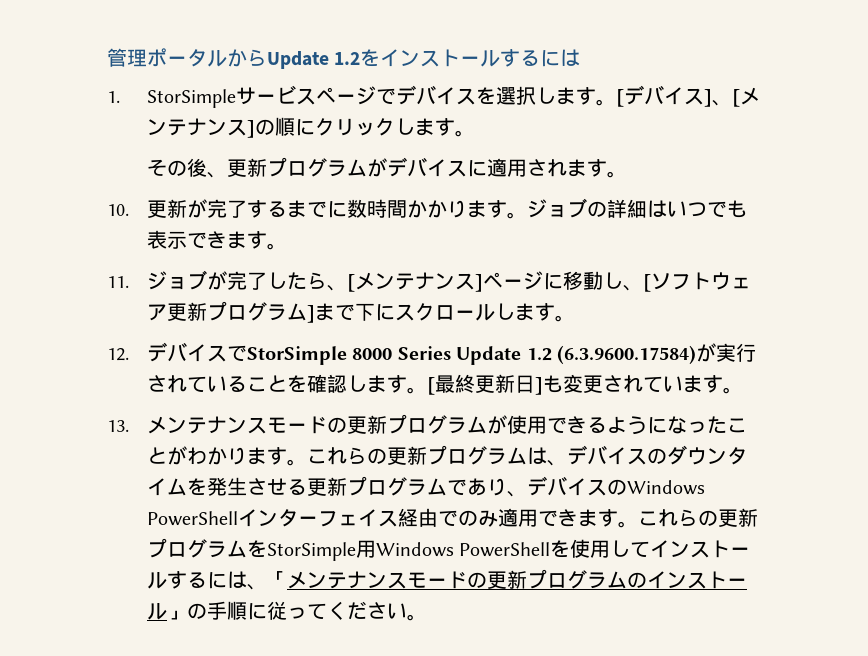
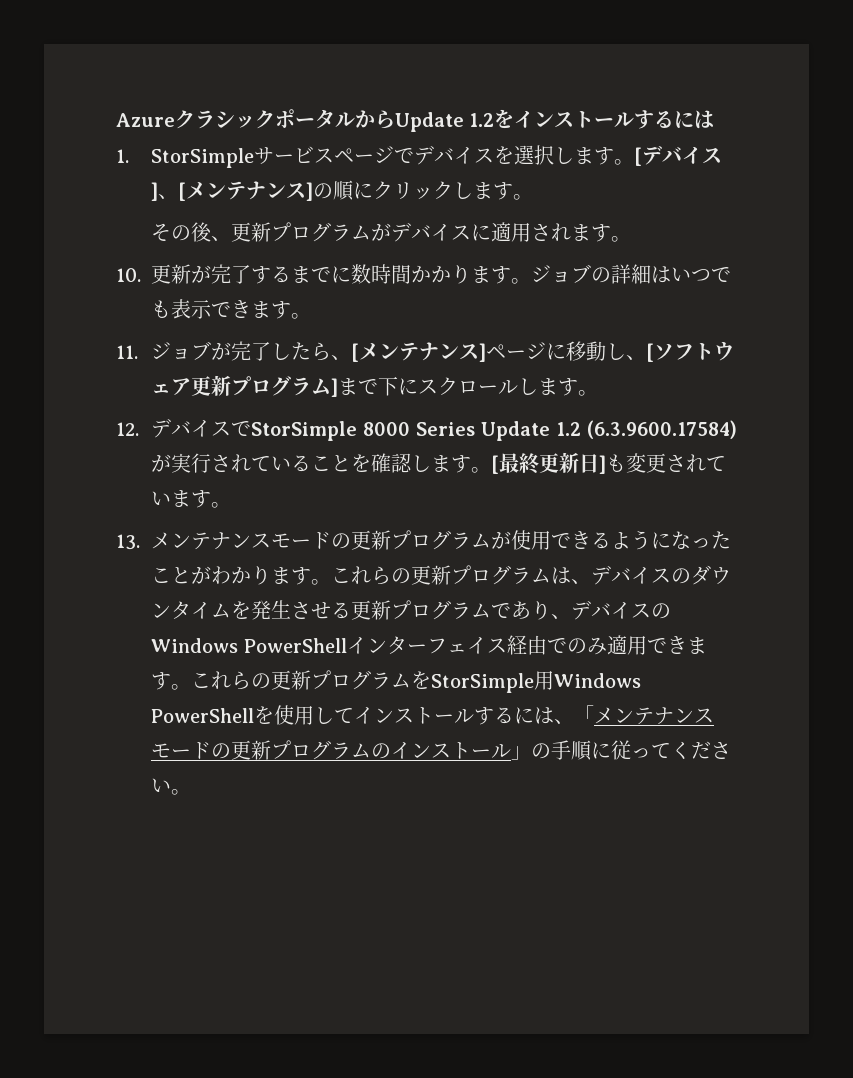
[107,48,147,67] 管理 -> [116,110,275,129] Azureクラシック

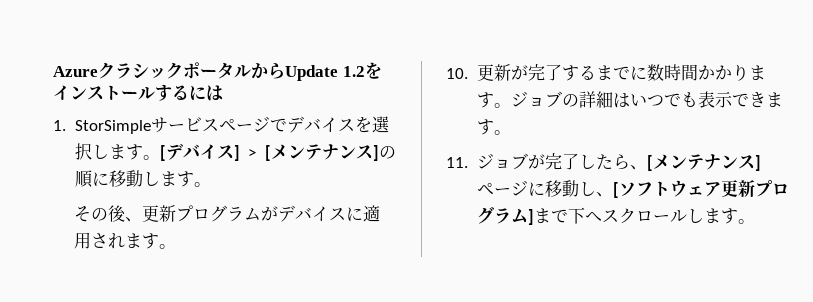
[158,194,179,199] 、 -> [248,149,257,158] >
[373,181,454,200] クリック -> [108,170,143,187] 移動
[398,378,419,395] に -> [584,212,602,222] へ
[116,418,737,441] [151,452,727,474] [151,490,232,508] [116,530,732,550] [151,565,732,585] [151,600,672,620] [151,635,707,655] [151,670,642,693] [151,705,715,725] [151,740,732,761] [151,778,192,795] // 12.デバイスでStorSimple 8000 Series Update 1.2 (6.3.9600.17584)が実行されていることを確認します。[最終更新日]も変更されています。 // 13.メンテナンスモードの更新プログラムが使用できるようになったことがわかります。これらの更新プログラムは、デバイスのダウンタイムを発生させる更新プログラムであり、デバイスのWindows PowerShellインターフェイス経由でのみ適用できます。これらの更新プログラムをStorSimple用Windows PowerShellを使用してインストールするには、「メンテナンスモードの更新プログラムのインストール」の手順に従ってください。 -> (755, 221) none

